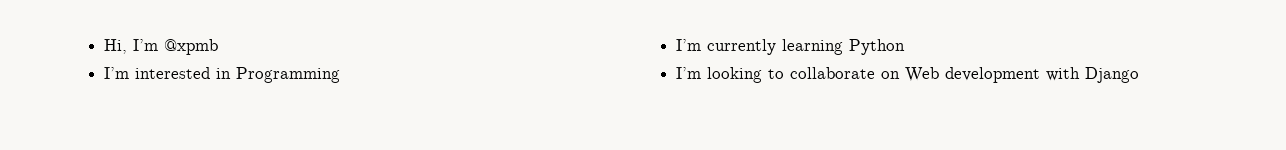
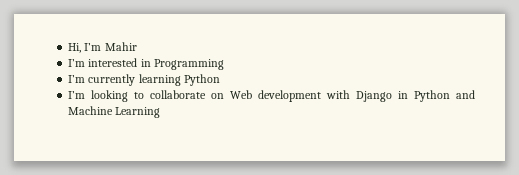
[164,39,219,55] @xpmb -> [104,42,137,51] Mahir
(1140, 75) none -> [398,90,476,102] [68,106,161,118] in Python and Machine Learning

